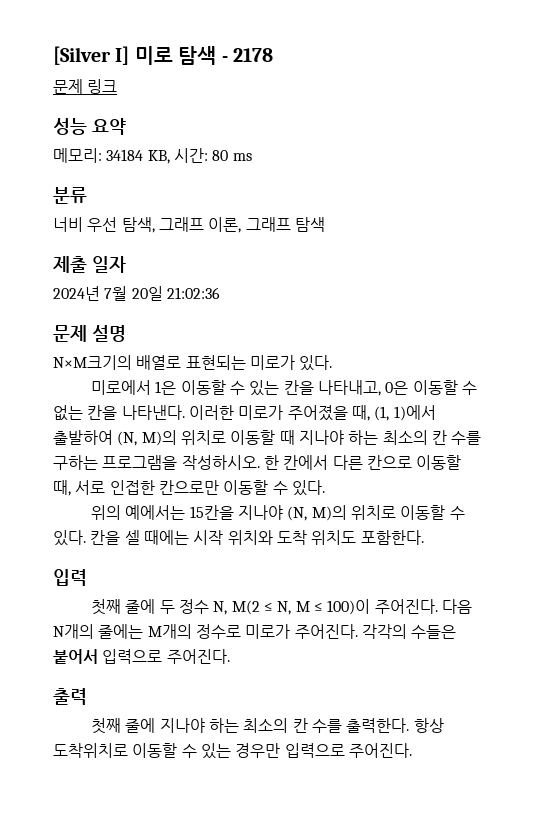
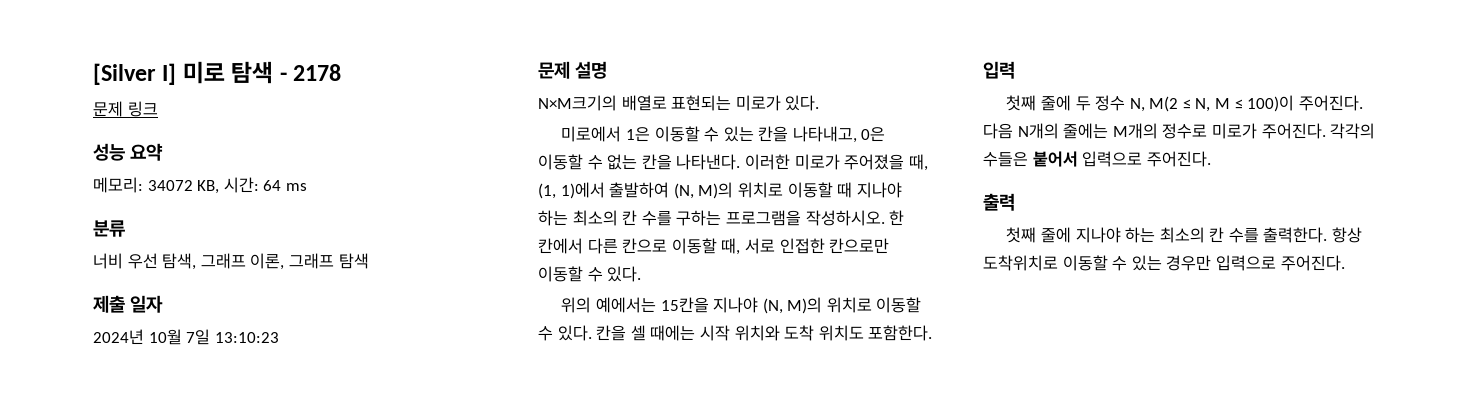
[106,149,144,161] 34184 -> [147,180,193,191] 34072
[212,150,229,161] 80 -> [263,180,282,191] 64
[104,286,220,301] 7월 20일 21:02:36 -> [148,329,279,345] 10월 7일 13:10:23

